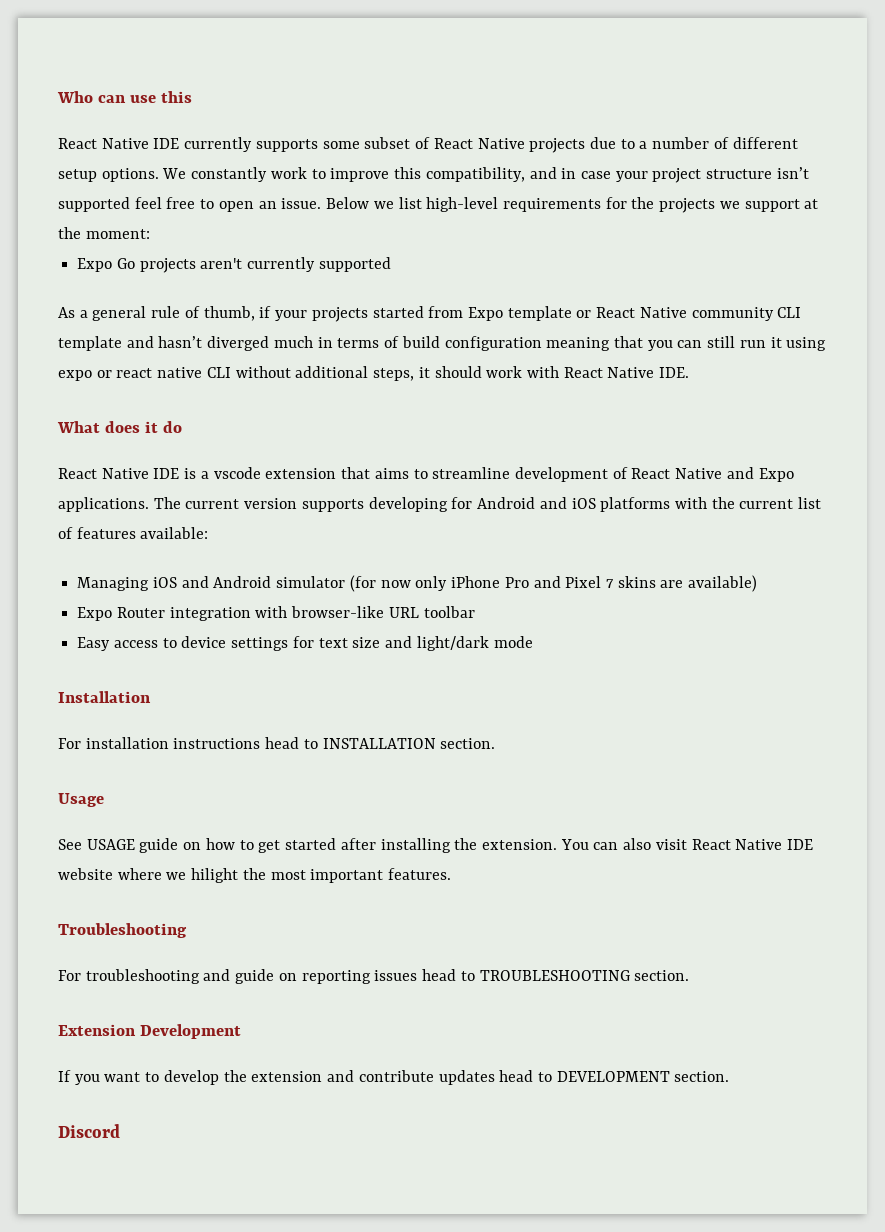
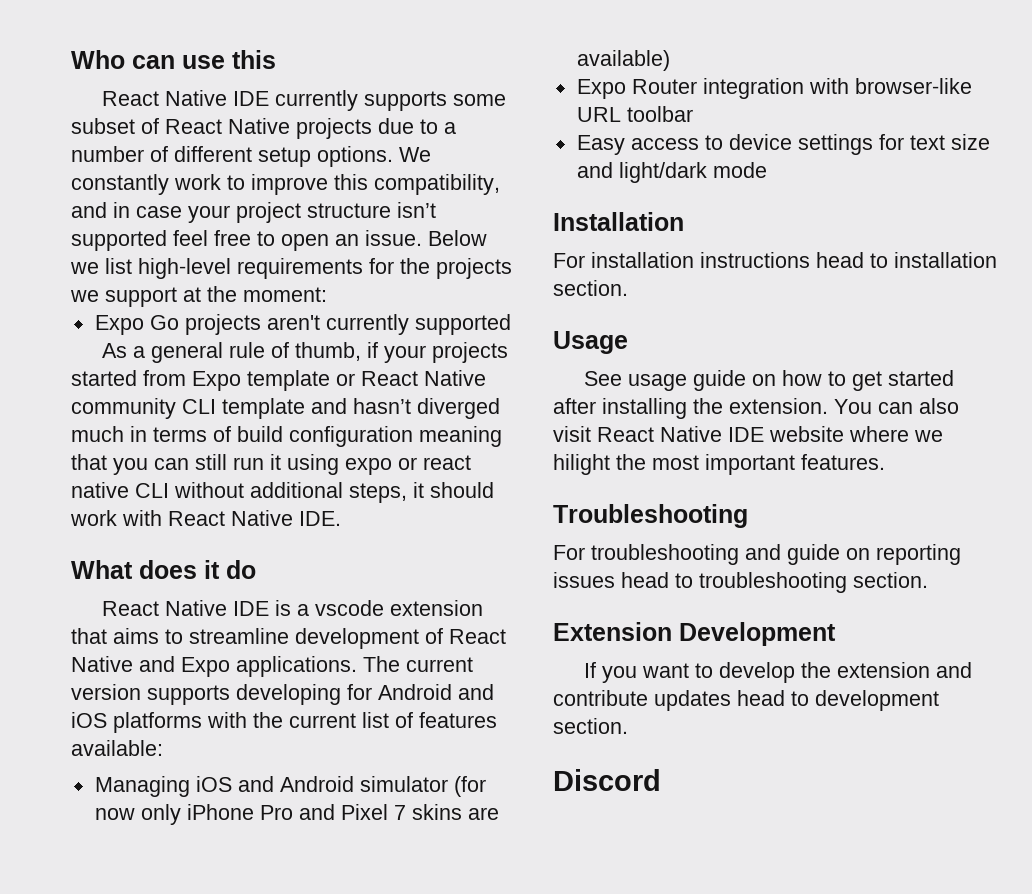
[322,738,436,749] INSTALLATION -> [894,252,997,268] installation
[86,839,135,850] USAGE -> [627,374,687,391] usage
[479,970,630,981] TROUBLESHOOTING -> [699,572,847,593] troubleshooting
[556,1071,670,1082] DEVELOPMENT -> [815,690,939,711] development

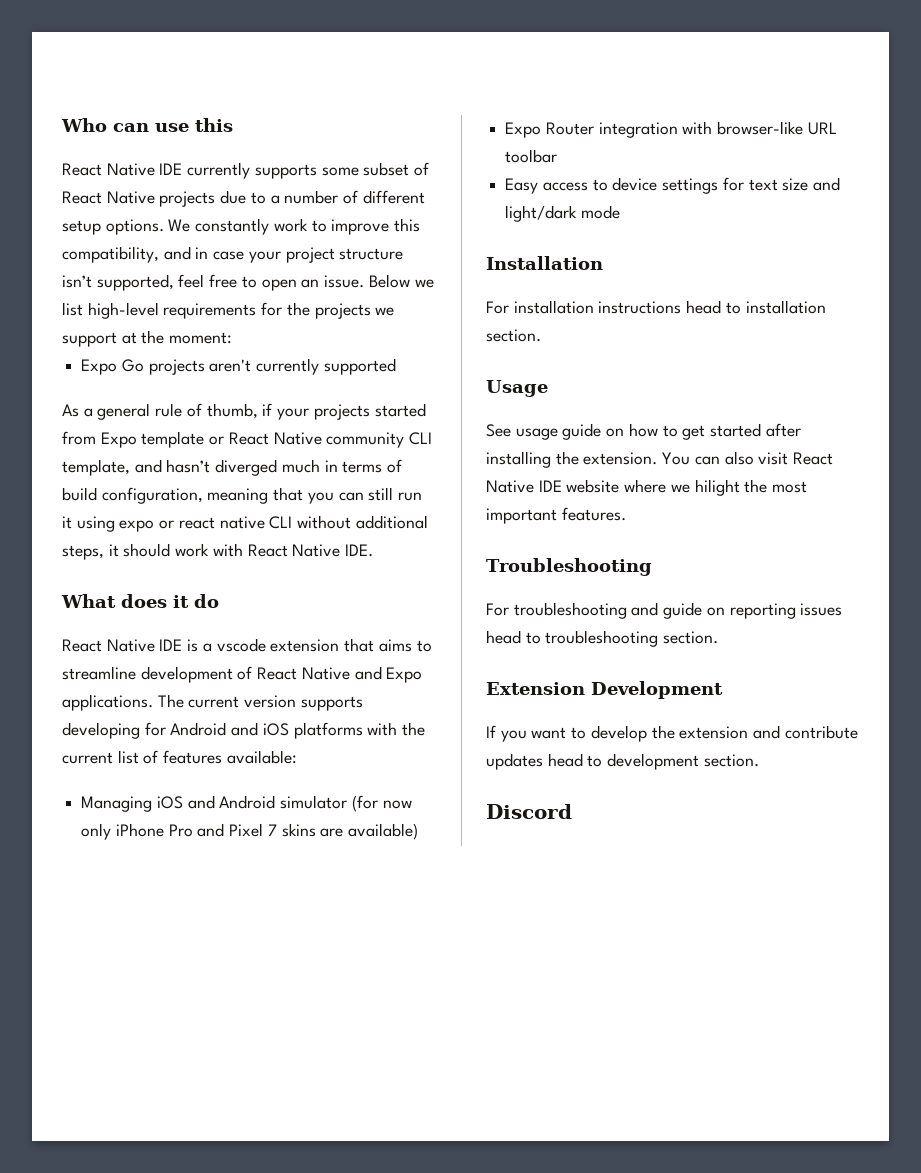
[71,230,167,251] supported -> [96,274,174,291] supported,
[222,398,305,419] template -> [62,459,130,476] template,
[289,426,413,447] configuration -> [101,487,203,504] configuration,

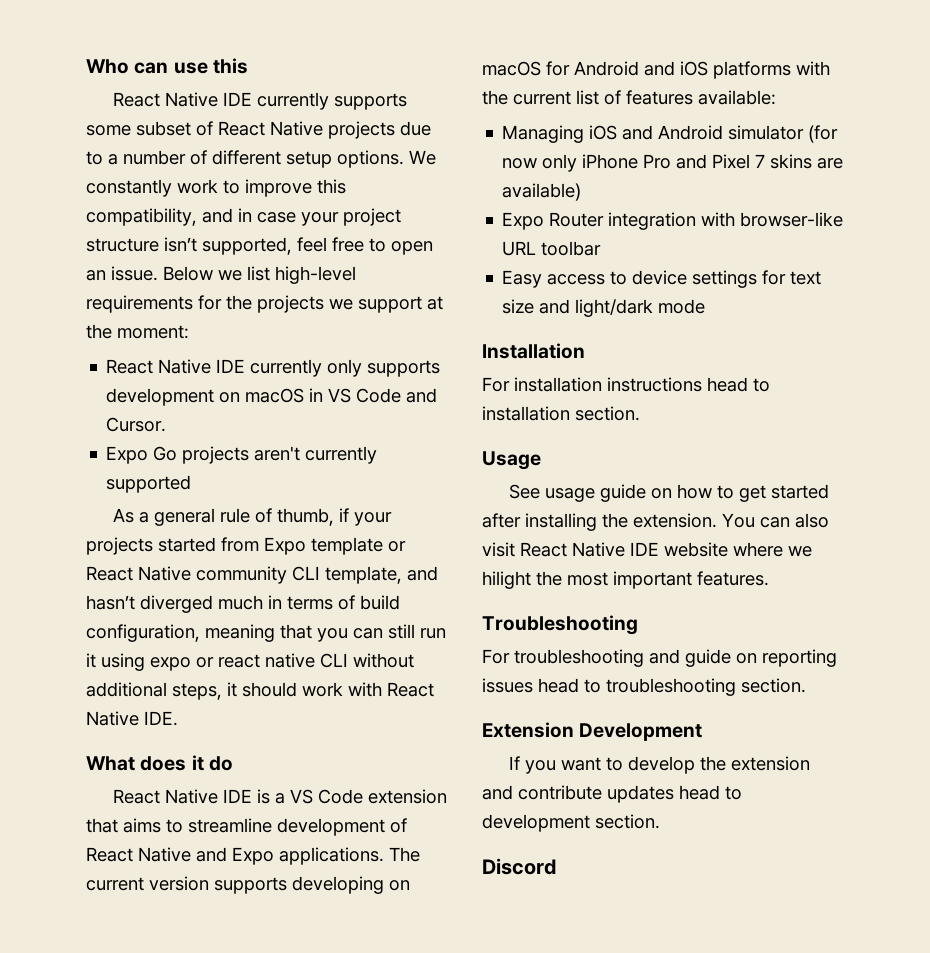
(233, 338) none -> [106,359,441,377] [106,388,438,406] [106,417,167,432] // React Native IDE currently only supports development on macOS in VS Code and Cursor.
[216,638,266,652] vscode -> [290,789,364,804] VS Code
(140, 730) none -> [389,880,410,891] [482,61,541,76] on macOS

